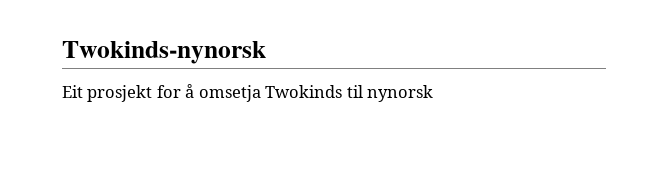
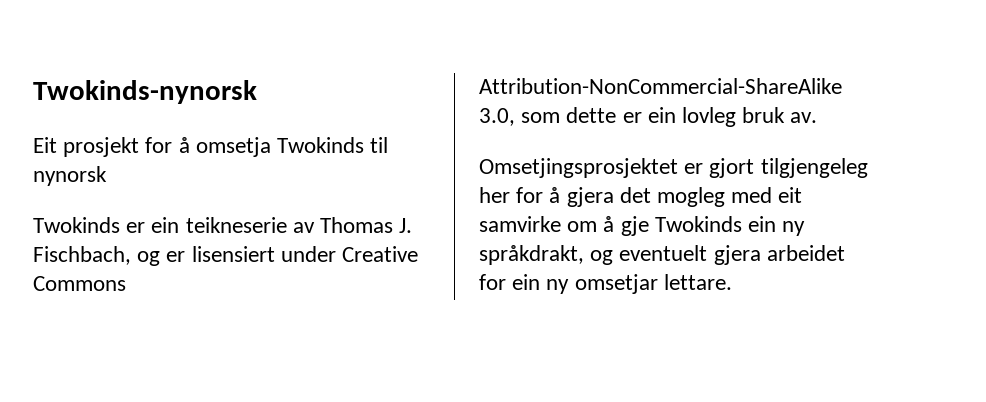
(434, 93) none -> [33,217,413,233] [33,246,419,266] [33,276,126,291] [479,78,842,94] [479,107,818,127] [479,158,868,178] [479,187,803,207] [479,216,806,236] [479,245,845,265] [479,274,732,294] // Twokinds er ein teikneserie av Thomas J. Fischbach, og er lisensiert under Creative Commons Attribution-NonCommercial-ShareAlike 3.0, som dette er ein lovleg bruk av. // Omsetjingsprosjektet er gjort tilgjengeleg her for å gjera det mogleg med eit samvirke om å gje Twokinds ein ny språkdrakt, og eventuelt gjera arbeidet for ein ny omsetjar lettare.

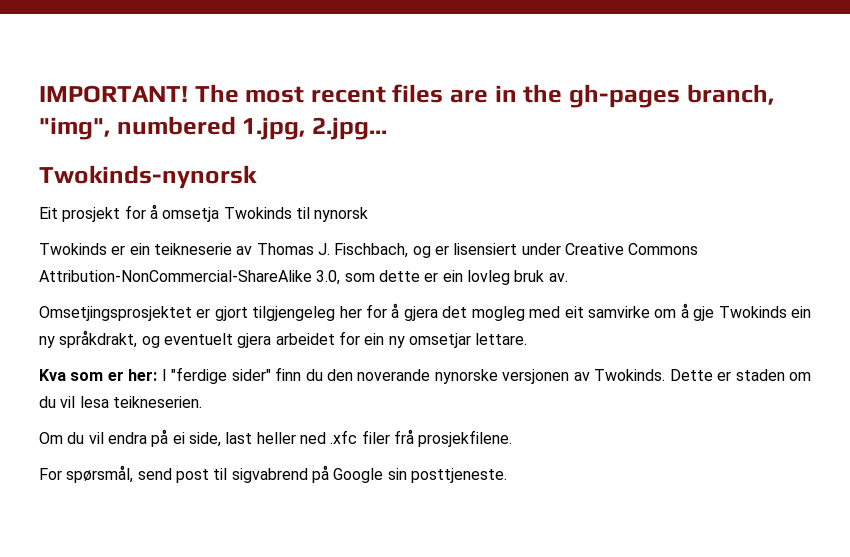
(33, 92) none -> [39,84,774,108] [39,116,387,140] IMPORTANT! The most recent files are in the gh-pages branch, "img", numbered 1.jpg, 2.jpg... //
(732, 282) none -> [39,367,812,384] [39,396,202,408] [39,429,513,447] [39,465,507,483] // Kva som er her: I "ferdige sider" finn du den noverande nynorske versjonen av Twokinds. Dette er staden om du vil lesa teikneserien. // Om du vil endra på ei side, last heller ned .xfc filer frå prosjekfilene. // For spørsmål, send post til sigvabrend på Google sin posttjeneste.

